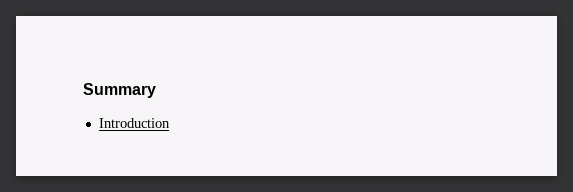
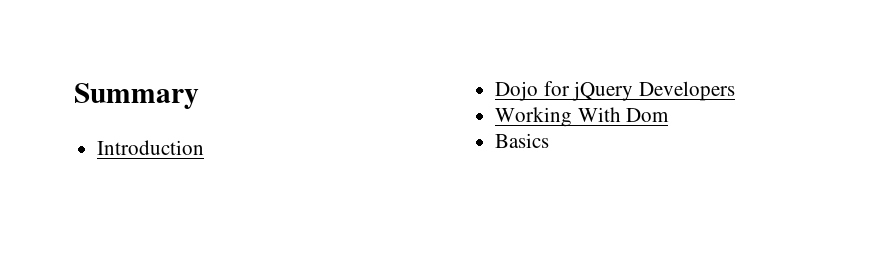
(170, 123) none -> [495,81,736,101] [495,107,670,127] [495,133,550,148] // Dojo for jQuery Developers // Working With Dom // Basics

